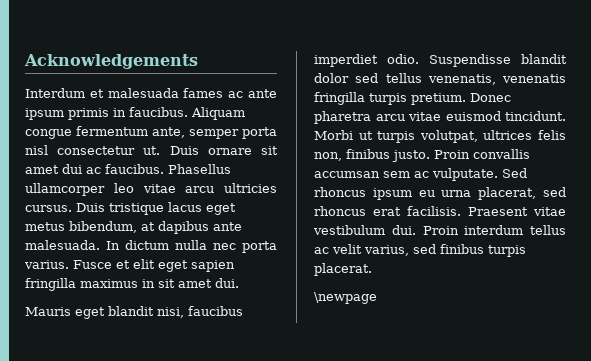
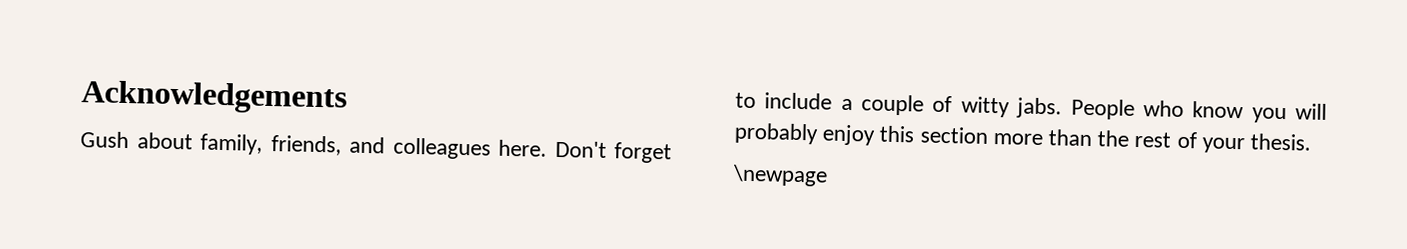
[25,88,277,98] [25,107,245,120] [25,126,277,139] [25,145,278,155] [25,164,231,174] [25,183,277,196] [25,202,236,215] [25,221,242,234] [25,240,277,253] [24,259,235,272] [25,278,239,291] [25,306,243,319] [314,54,567,67] [314,73,566,85] [314,92,511,105] [314,111,566,124] [314,130,566,143] [314,149,530,162] [314,168,527,181] [314,187,566,200] [314,206,566,216] [313,225,566,235] [314,244,526,257] [314,263,372,276] Interdum et malesuada fames ac ante ipsum primis in faucibus. Aliquam congue fermentum ante, semper porta nisl consectetur ut. Duis ornare sit amet dui ac faucibus. Phasellus ullamcorper leo vitae arcu ultricies cursus. Duis tristique lacus eget metus bibendum, at dapibus ante malesuada. In dictum nulla nec porta varius. Fusce et elit eget sapien fringilla maximus in sit amet dui. // Mauris eget blandit nisi, faucibus imperdiet odio. Suspendisse blandit dolor sed tellus venenatis, venenatis fringilla turpis pretium. Donec pharetra arcu vitae euismod tincidunt. Morbi ut turpis volutpat, ultrices felis non, finibus justo. Proin convallis accumsan sem ac vulputate. Sed rhoncus ipsum eu urna placerat, sed rhoncus erat facilisis. Praesent vitae vestibulum dui. Proin interdum tellus ac velit varius, sed finibus turpis placerat. -> [80,131,672,164] [735,92,1327,124] [734,122,1312,154] Gush about family, friends, and colleagues here. Don't forget to include a couple of witty jabs. People who know you will probably enjoy this section more than the rest of your thesis.

